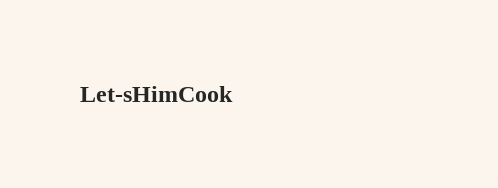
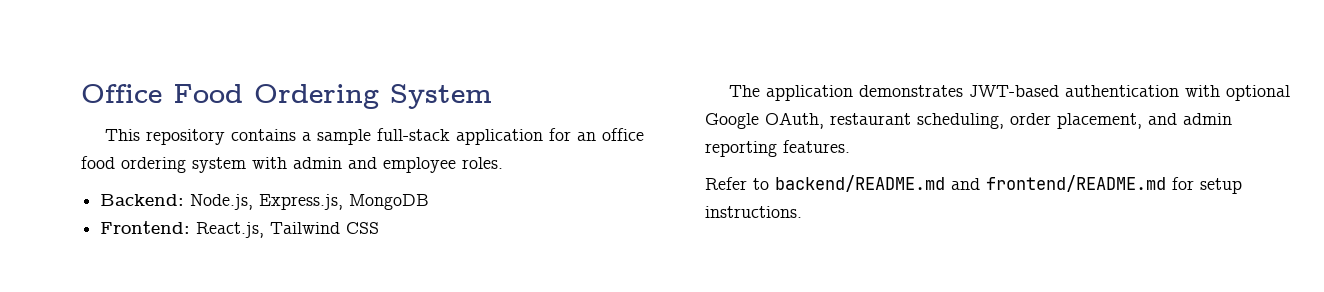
[80,86,233,102] Let-sHimCook -> [81,84,492,109] [104,128,644,145] [81,156,503,173] [100,194,430,210] [100,221,380,238] [728,85,1290,101] [705,112,1232,129] [705,140,850,157] [705,175,1242,194] [705,206,802,218] Office Food Ordering System // This repository contains a sample full-stack application for an office food ordering system with admin and employee roles. // Backend: Node.js, Express.js, MongoDB // Frontend: React.js, Tailwind CSS // The application demonstrates JWT-based authentication with optional Google OAuth, restaurant scheduling, order placement, and admin reporting features. // Refer to backend/README.md and frontend/README.md for setup instructions.

